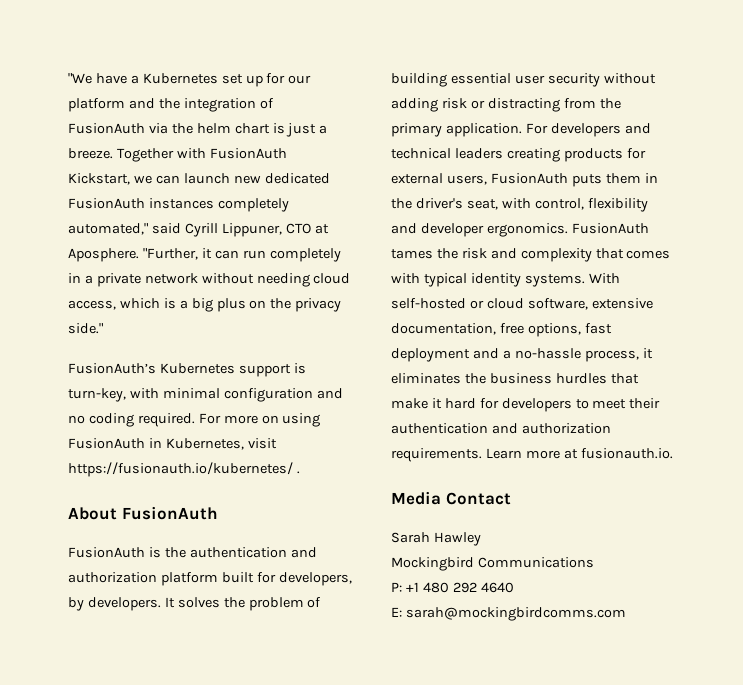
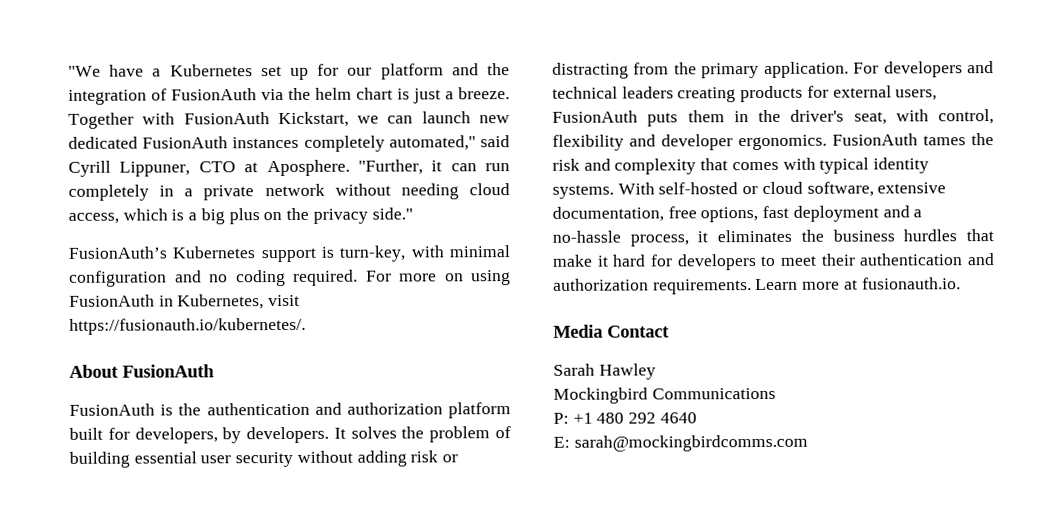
[68,462,300,477] https://fusionauth.io/kubernetes/ . -> [69,317,306,335] https://fusionauth.io/kubernetes/.

